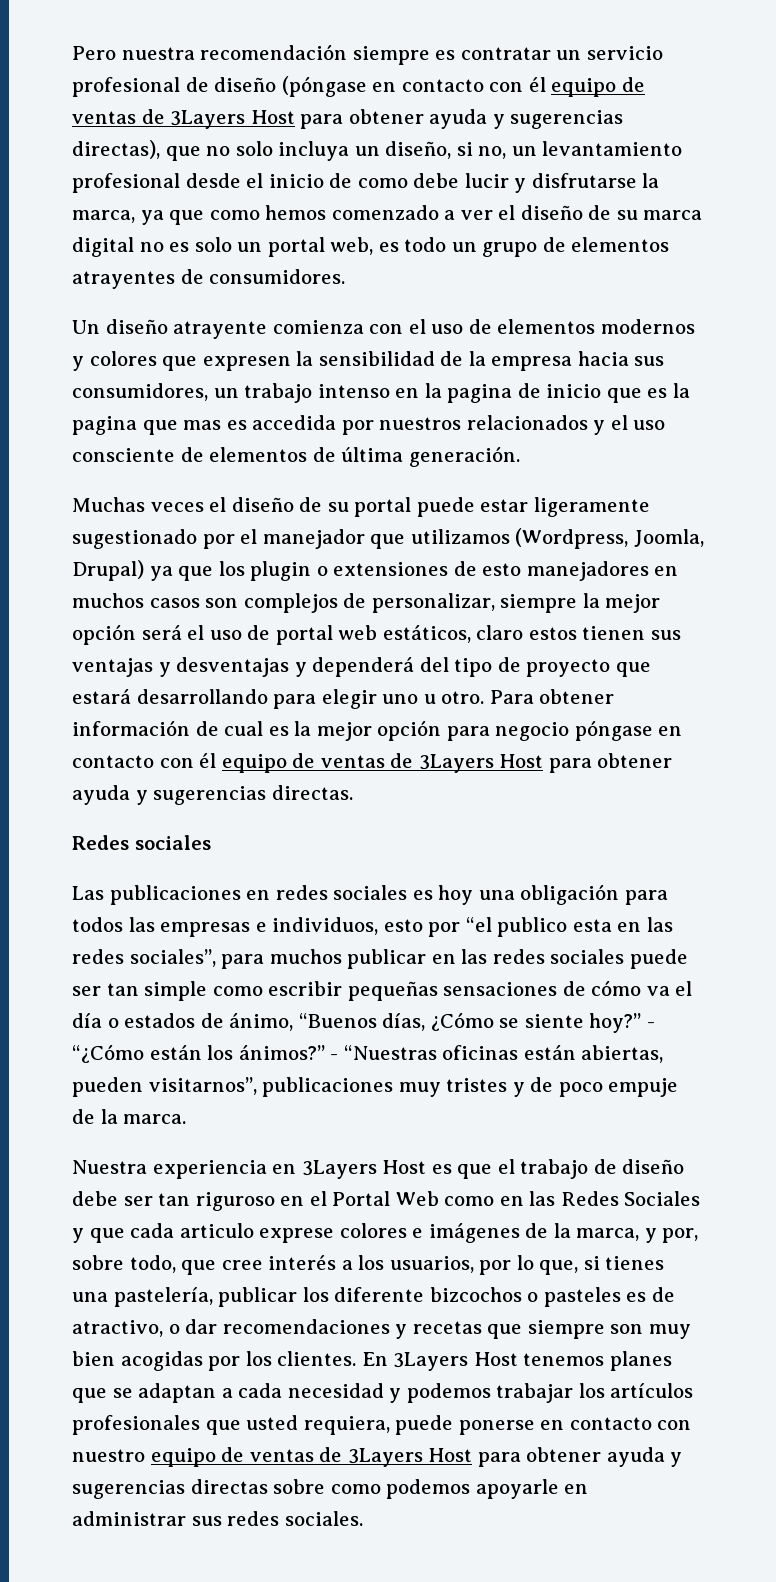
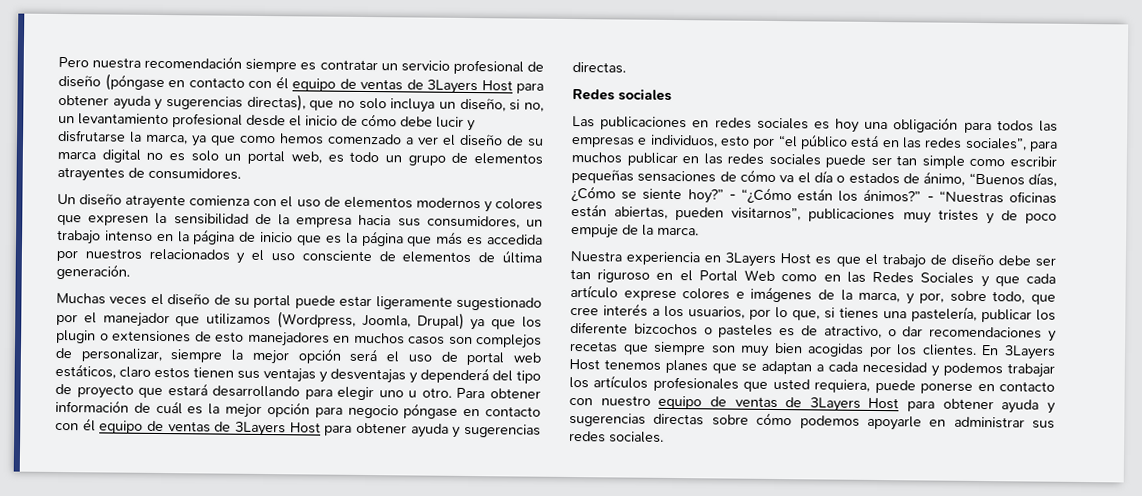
[357,178,408,188] como -> [361,113,397,127] cómo
[447,384,513,403] pagina -> [193,229,236,245] página
[72,416,222,435] pagina que mas -> [361,230,464,247] página que más
[224,721,264,736] cual -> [155,400,183,415] cuál
[497,917,612,937] publico esta -> [800,134,880,150] público está
[179,1223,254,1238] articulo -> [570,284,618,299] artículo
[330,1484,381,1494] como -> [756,412,793,426] cómo

